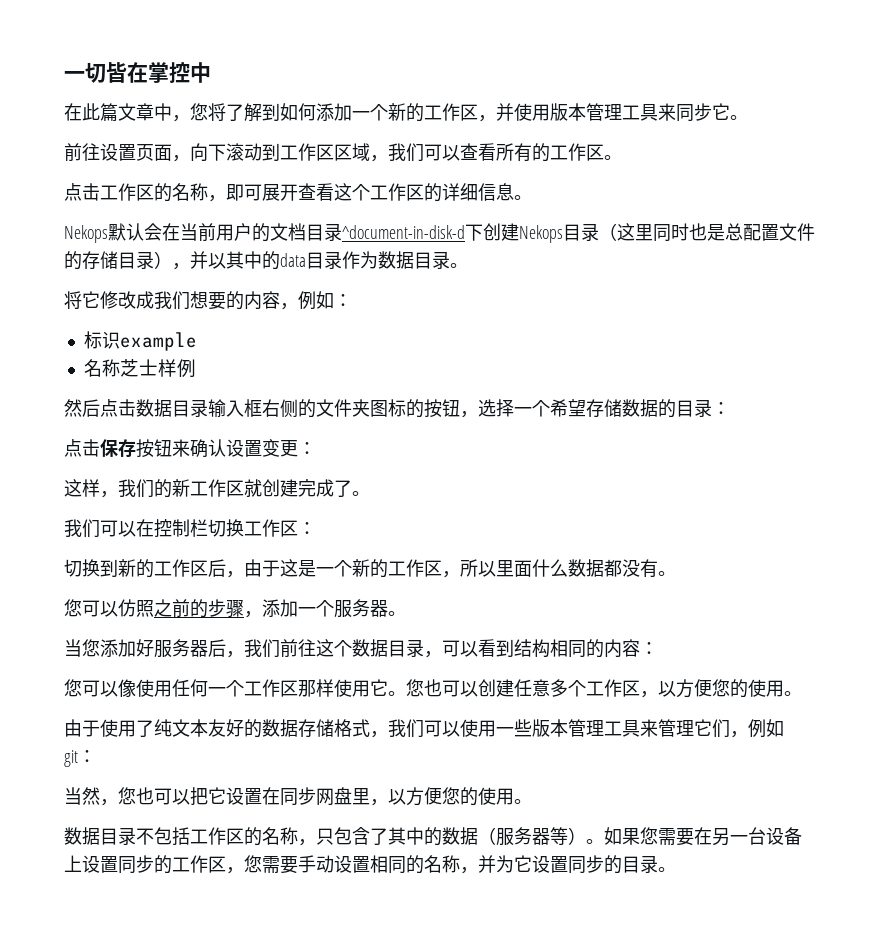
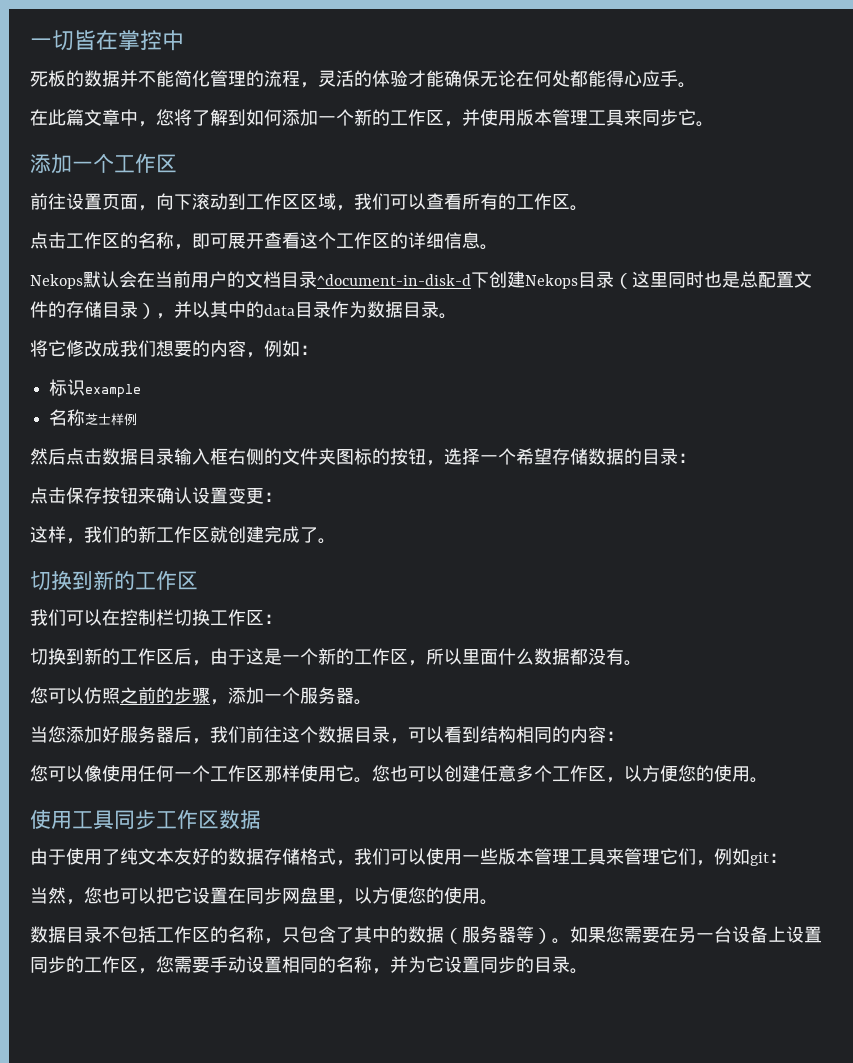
(211, 72) none -> [30,70,696,88] // 死板的数据并不能简化管理的流程，灵活的体验才能确保无论在何处都能得心应手。
(748, 117) none -> [30,154,177,174] // 添加一个工作区
(370, 493) none -> [30,570,198,591] // 切换到新的工作区
(802, 693) none -> [30,809,261,830] // 使用工具同步工作区数据

